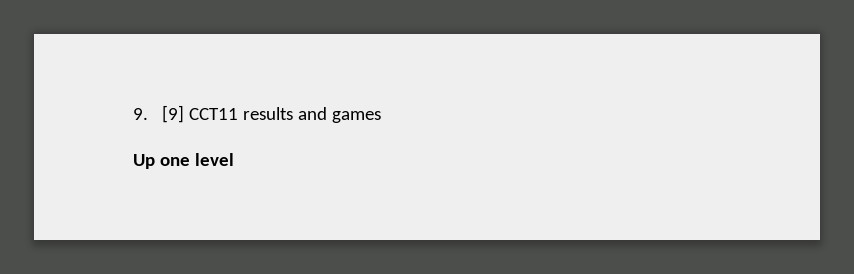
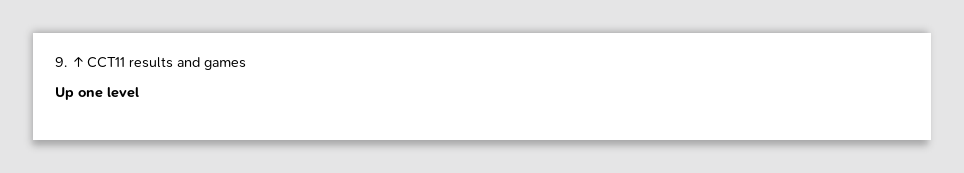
[162,105,185,123] [9] -> [74,57,84,67] ↑

